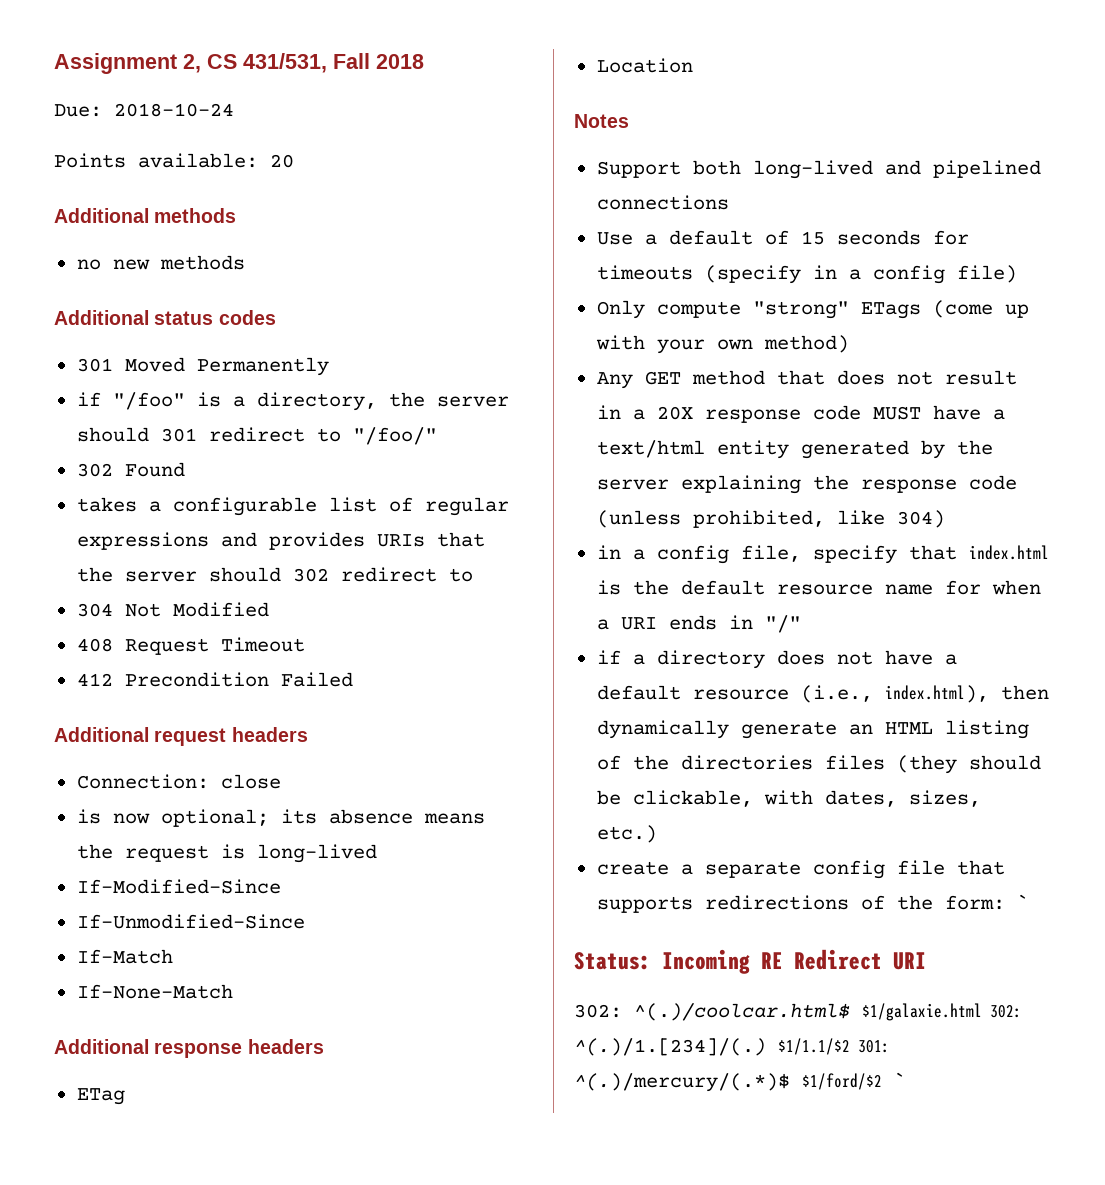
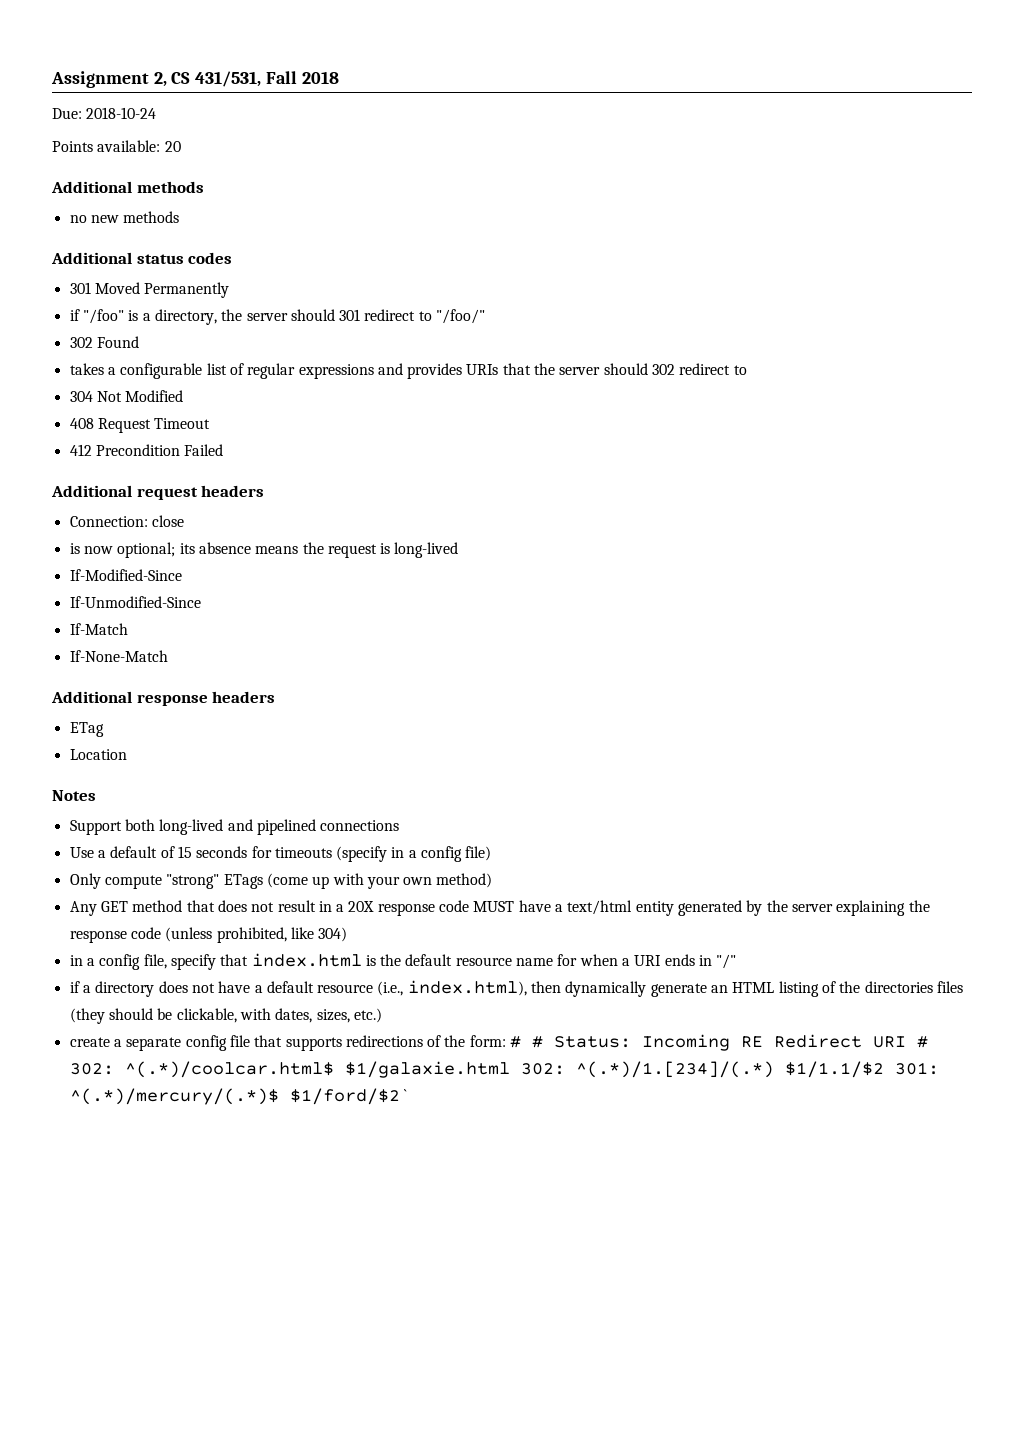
[1016,894,1029,909] ` // -> [510,1036,544,1048] # #
[574,1003,850,1021] // 302: ^(.)/coolcar.html$ -> [917,1036,929,1048] [69,1061,334,1078] # 302: ^(.*)/coolcar.html$
[574,1038,766,1056] ^(.)/1.[234]/(.) -> [575,1061,774,1078] ^(.*)/1.[234]/(.*)
[574,1073,790,1092] ^(.)/mercury/(.*)$ -> [69,1088,279,1105] ^(.*)/mercury/(.*)$

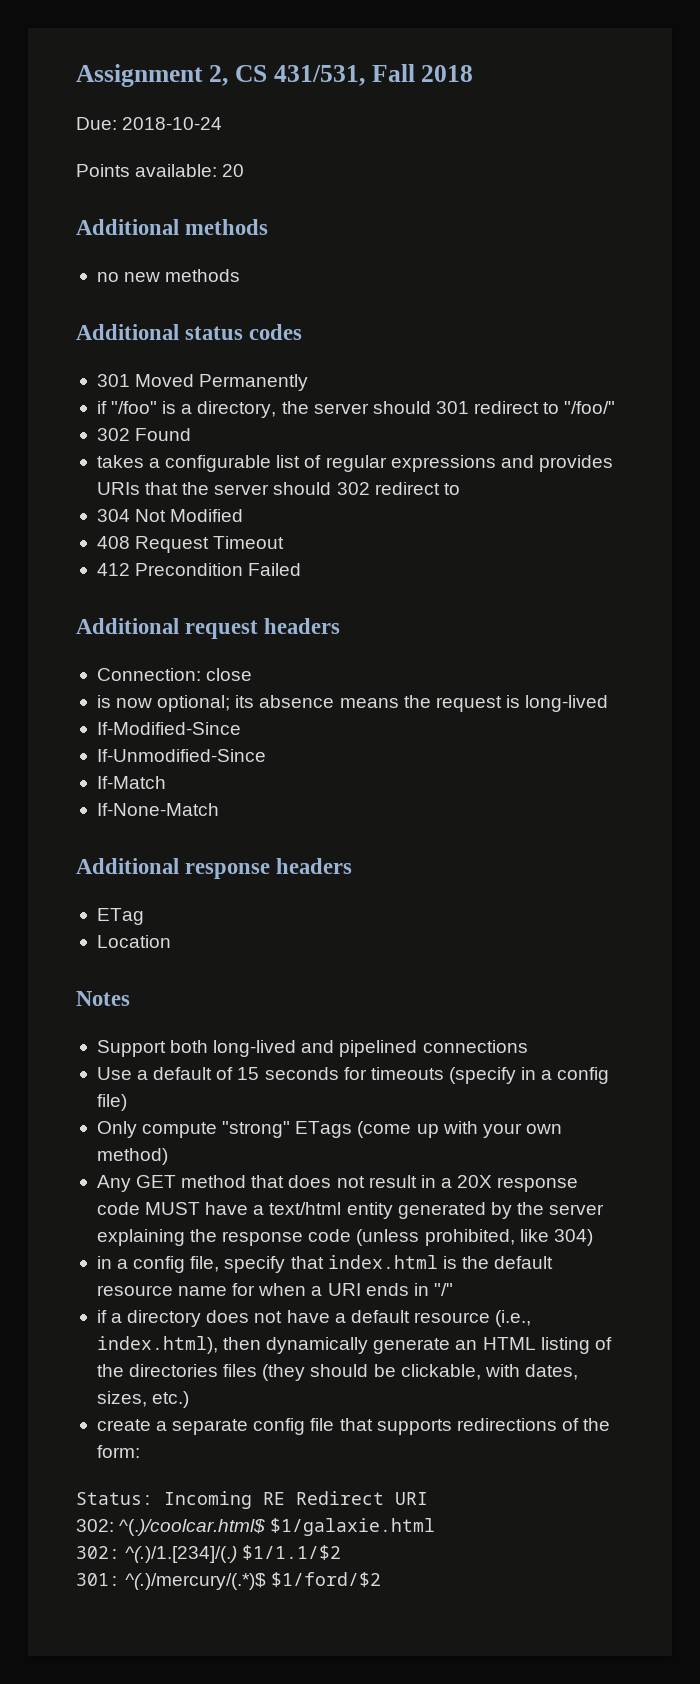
[510,1036,544,1048] # # -> (140, 1451) //
[917,1036,929,1048] [69,1061,334,1078] # 302: ^(.*)/coolcar.html$ -> [76,1519,266,1536] // 302: ^(.)/coolcar.html$
[520,1061,774,1078] 302: ^(.*)/1.[234]/(.*) -> [76,1546,238,1563] // 302: ^(.)/1.[234]/(.)
[894,1062,939,1075] [69,1088,407,1105] 301: ^(.*)/mercury/(.*)$ $1/ford/$2 ` -> [76,1572,382,1590] // 301: ^(.)/mercury/(.*)$ $1/ford/$2

